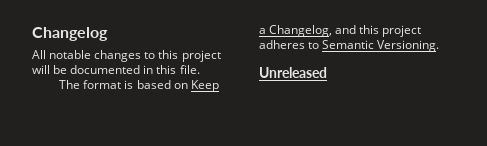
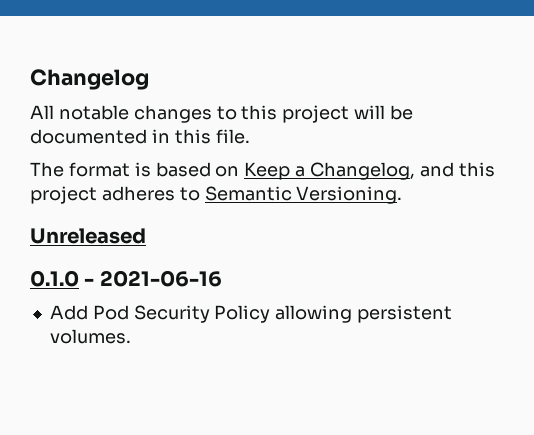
(327, 72) none -> [30,270,222,287] [49,305,453,323] [49,329,131,344] // 0.1.0 - 2021-06-16 // Add Pod Security Policy allowing persistent volumes.

